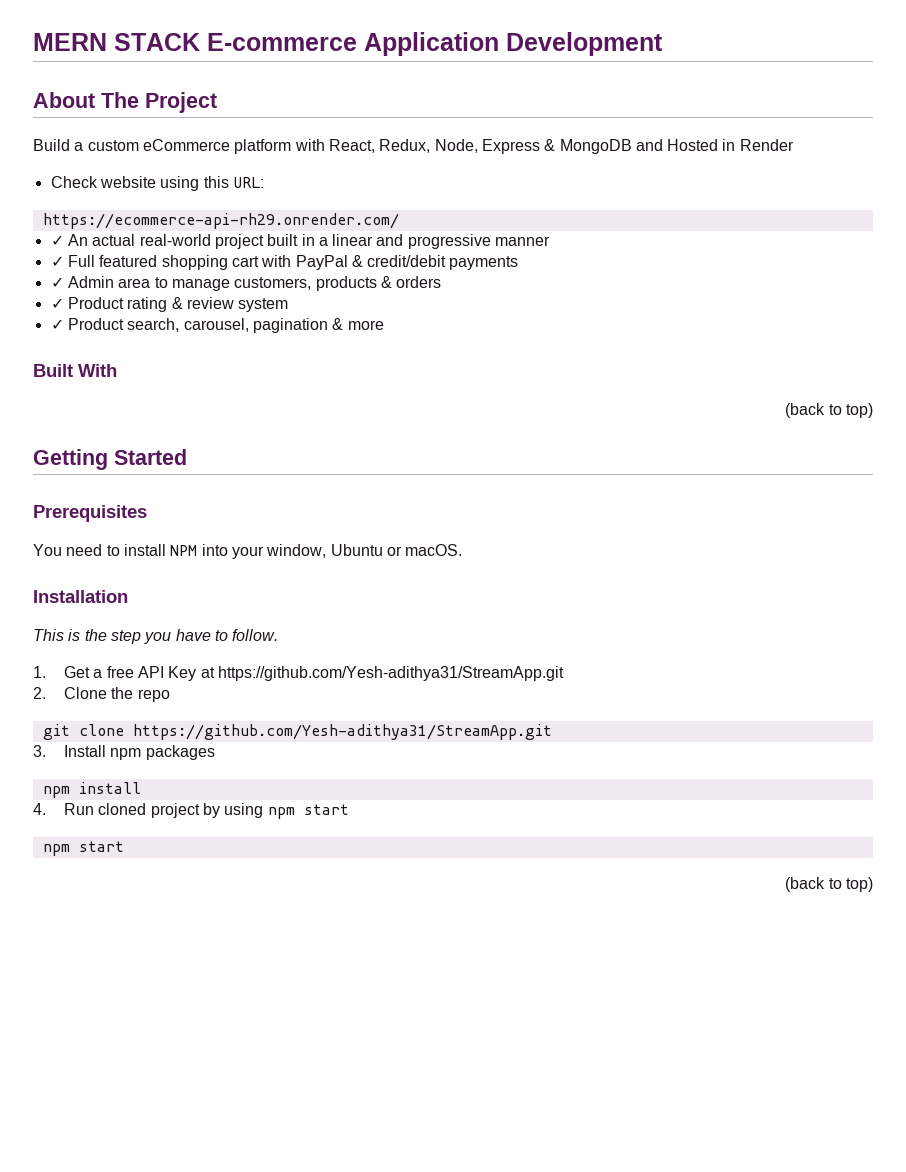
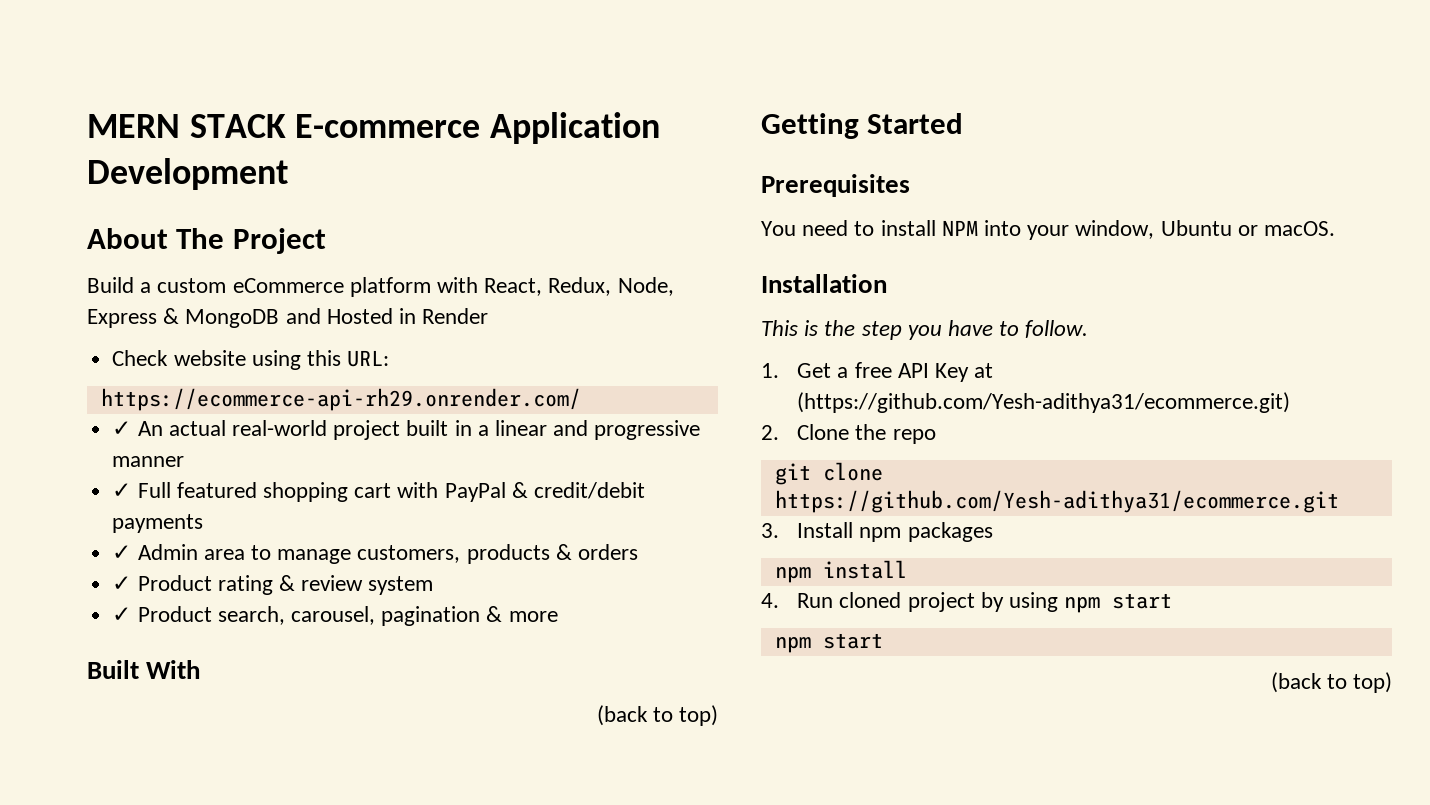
[218,666,565,681] https://github.com/Yesh-adithya31/StreamApp.git -> [797,392,1291,413] (https://github.com/Yesh-adithya31/ecommerce.git)
[132,724,552,740] https://github.com/Yesh-adithya31/StreamApp.git -> [774,490,1339,513] https://github.com/Yesh-adithya31/ecommerce.git

